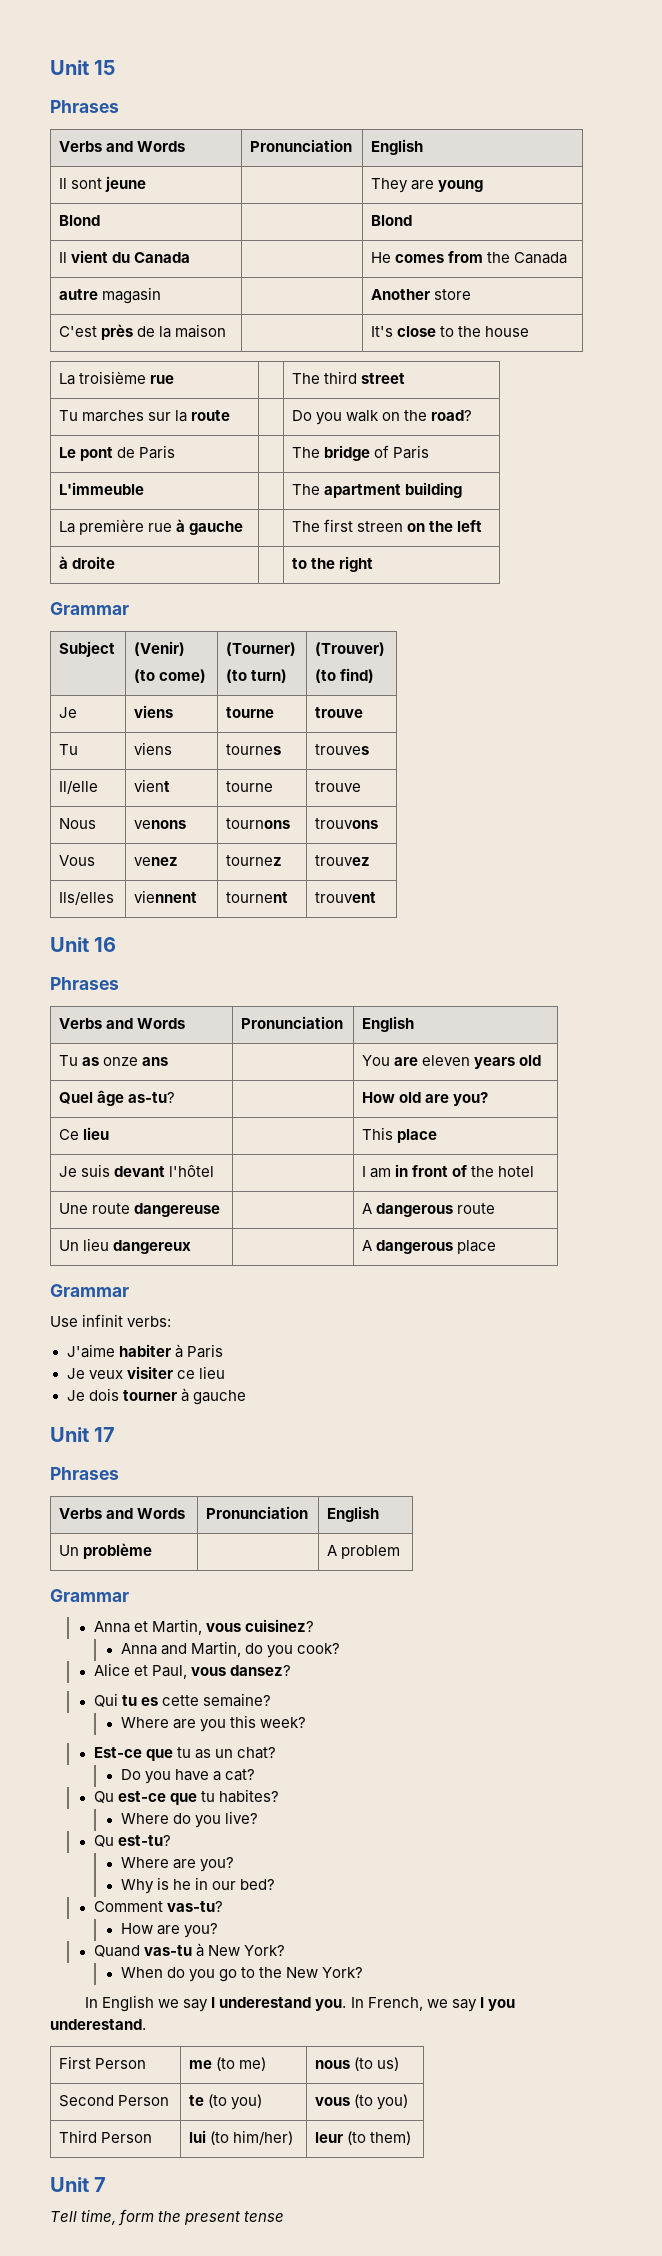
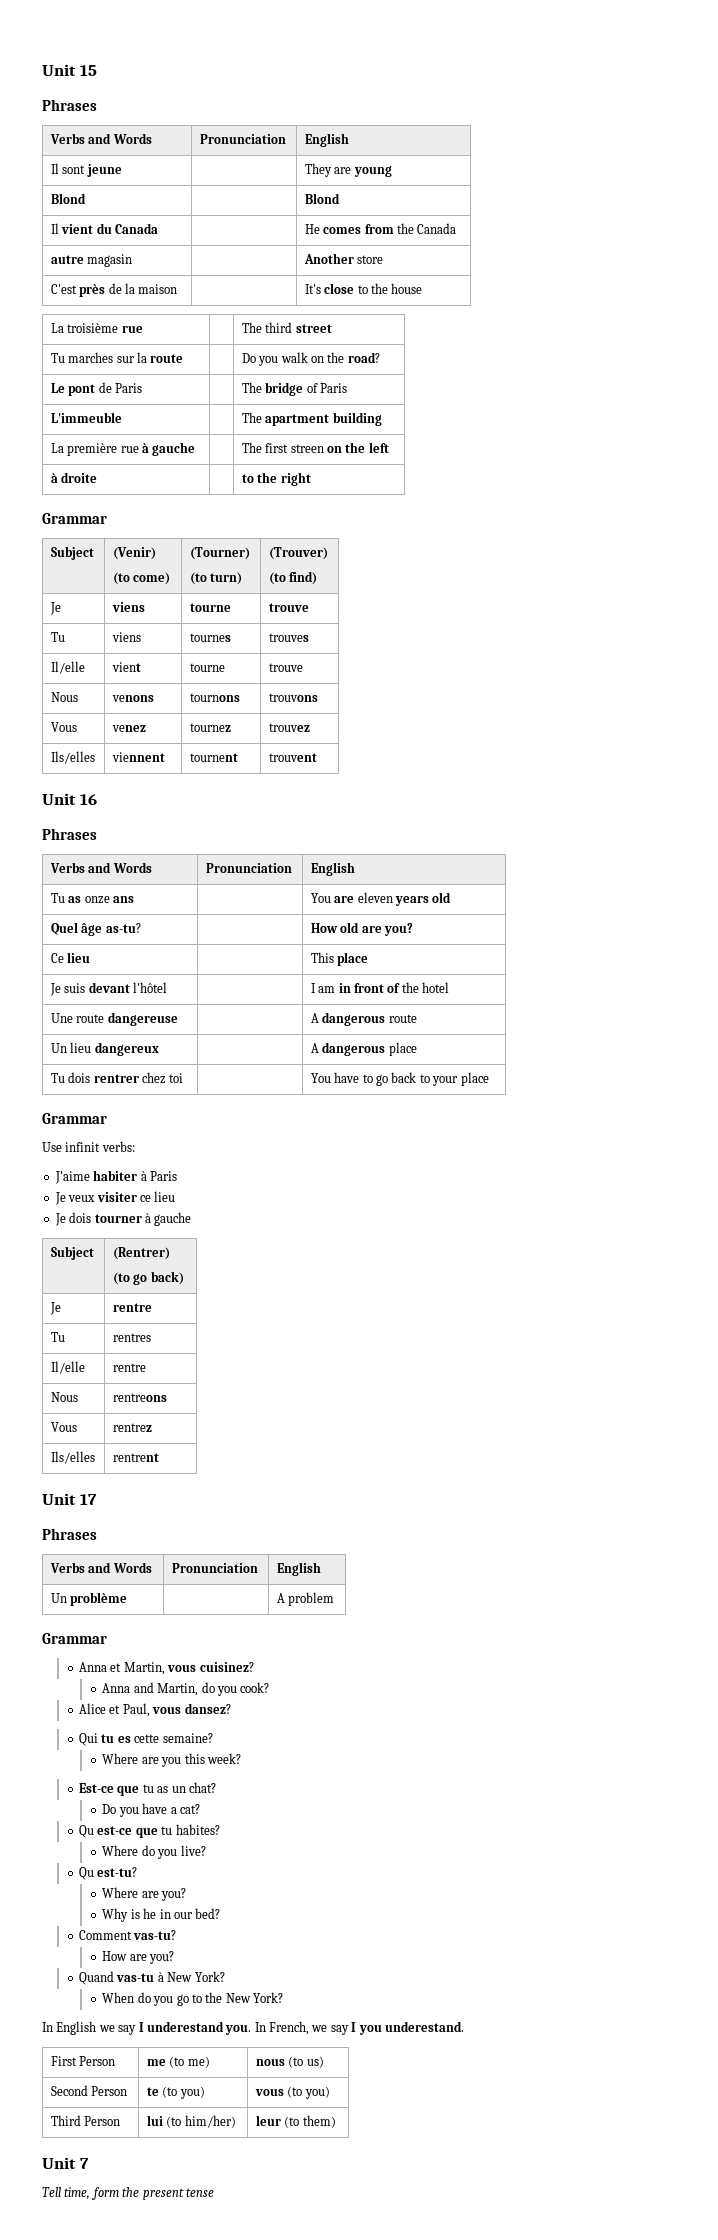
(497, 1247) none -> [50,1072,184,1084] [310,1072,489,1086] // Tu dois rentrer chez toi | | You have to go back to your place
(246, 1397) none -> [50,1246,94,1260] [112,1247,170,1260] [112,1271,184,1285] [49,1302,61,1315] [112,1303,152,1312] [50,1332,65,1342] [112,1333,151,1342] [50,1361,85,1374] [112,1363,146,1372] [50,1392,78,1402] [112,1393,167,1402] [50,1422,77,1432] [112,1423,152,1432] [50,1451,95,1464] [112,1453,159,1462] // Subject | (Rentrer) // (to go back) // Je | rentre // Tu | rentres // Il/elle | rentre // Nous | rentreons // Vous | rentrez // Ils/elles | rentrent

